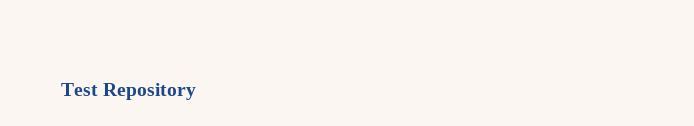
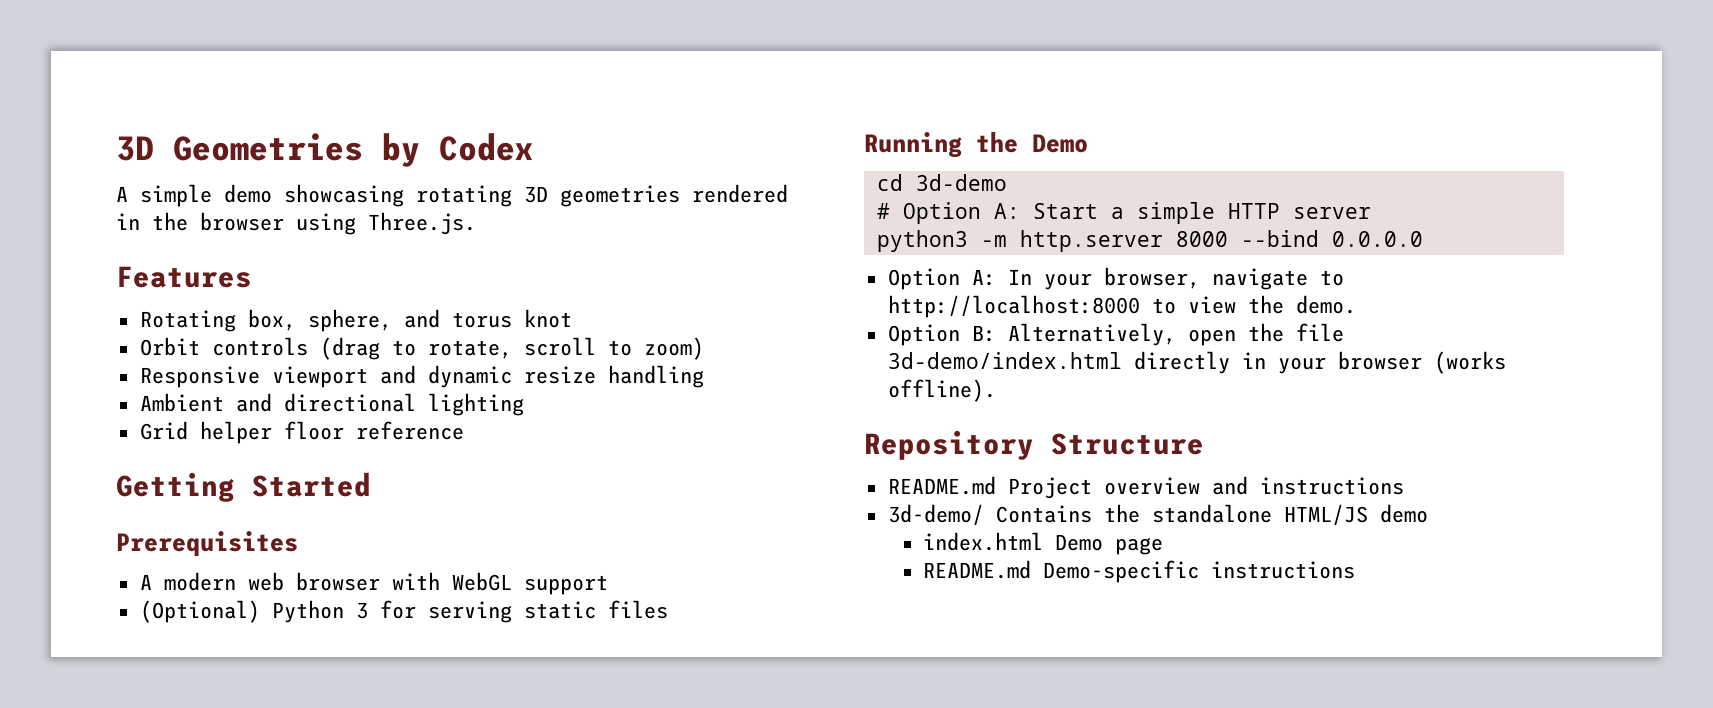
[61,83,197,100] Test Repository -> [116,133,534,167] [116,184,788,207] [116,212,476,235] [116,266,252,288] [139,309,572,332] [139,337,704,360] [139,365,704,388] [139,393,524,416] [139,421,464,444] [116,472,371,502] [116,531,298,556] [139,572,608,595] [139,600,668,623] [864,132,1088,158] [876,174,1007,191] [876,202,1371,224] [876,230,1423,252] [887,267,1344,290] [887,295,1356,318] [887,323,1344,346] [887,351,1506,374] [887,379,996,402] [864,430,1204,460] [887,476,1404,499] [887,504,1428,526] [923,532,1164,555] [923,560,1356,583] 3D Geometries by Codex // A simple demo showcasing rotating 3D geometries rendered in the browser using Three.js. // Features // Rotating box, sphere, and torus knot // Orbit controls (drag to rotate, scroll to zoom) // Responsive viewport and dynamic resize handling // Ambient and directional lighting // Grid helper floor reference // Getting Started // Prerequisites // A modern web browser with WebGL support // (Optional) Python 3 for serving static files // Running the Demo // cd 3d-demo // # Option A: Start a simple HTTP server // python3 -m http.server 8000 --bind 0.0.0.0 // Option A: In your browser, navigate to http://localhost:8000 to view the demo. // Option B: Alternatively, open the file 3d-demo/index.html directly in your browser (works offline). // Repository Structure // README.md Project overview and instructions // 3d-demo/ Contains the standalone HTML/JS demo // index.html Demo page // README.md Demo-specific instructions

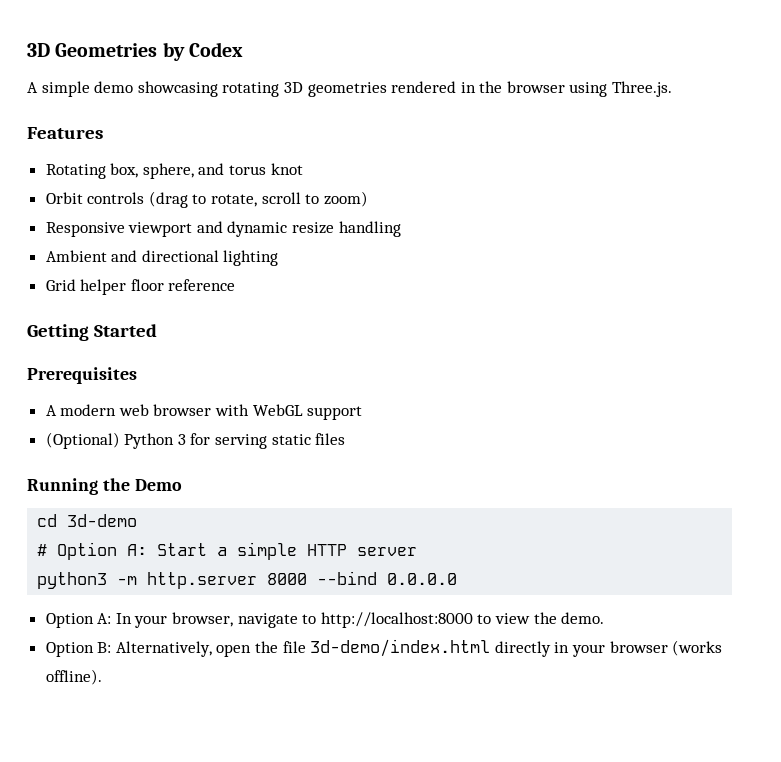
[864,430,1204,460] [887,476,1404,499] [887,504,1428,526] [923,532,1164,555] [923,560,1356,583] // Repository Structure // README.md Project overview and instructions // 3d-demo/ Contains the standalone HTML/JS demo // index.html Demo page // README.md Demo-specific instructions -> (102, 677) none

